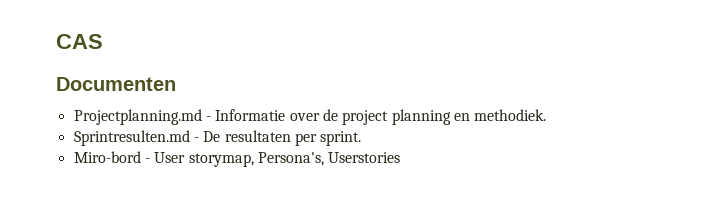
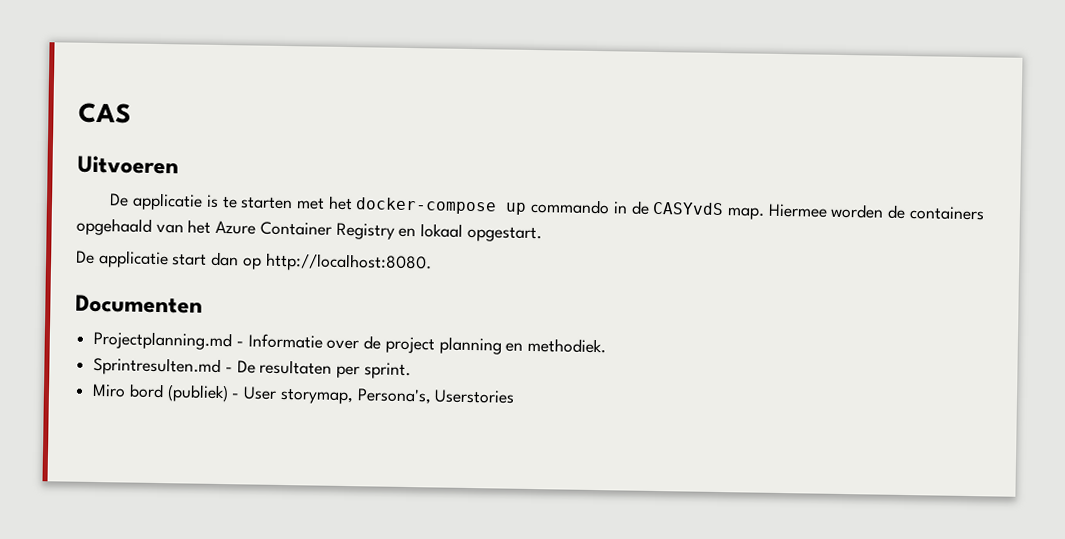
(103, 41) none -> [77,155,179,175] [109,192,985,221] [76,217,542,243] [76,250,432,273] // Uitvoeren // De applicatie is te starten met het docker-compose up commando in de CASYvdS map. Hiermee worden de containers opgehaald van het Azure Container Registry en lokaal opgestart. // De applicatie start dan op http://localhost:8080.
[73,151,141,163] Miro-bord -> [92,383,229,403] Miro bord (publiek)

